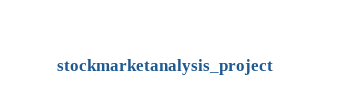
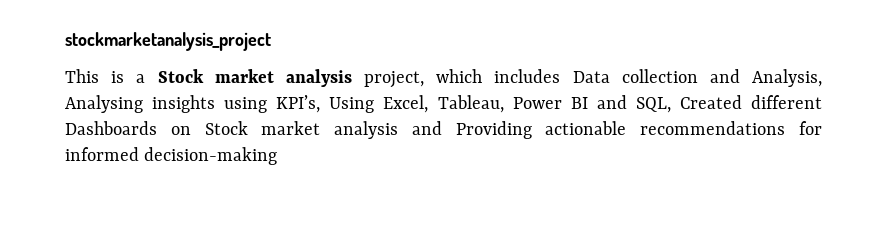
(273, 67) none -> [65,69,822,88] [65,95,823,113] [65,121,822,139] [65,147,278,165] // This is a Stock market analysis project, which includes Data collection and Analysis, Analysing insights using KPI’s, Using Excel, Tableau, Power BI and SQL, Created different Dashboards on Stock market analysis and Providing actionable recommendations for informed decision-making

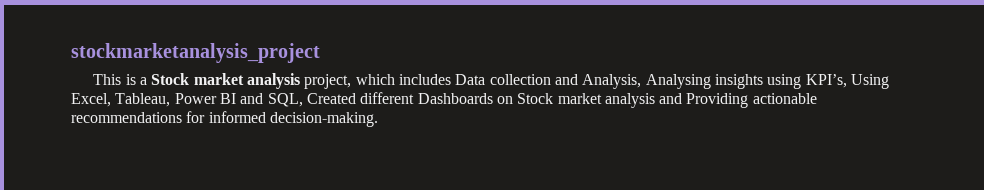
[144,147,278,165] decision-making -> [269,112,378,127] decision-making.

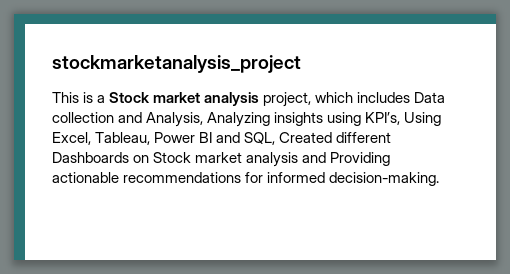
[645,74,711,89] Analysing -> [207,112,271,127] Analyzing

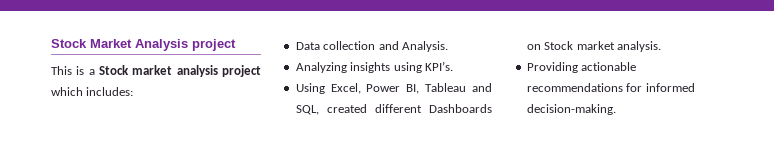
[52,55,301,73] stockmarketanalysis_project -> [51,39,236,51] Stock Market Analysis project
[263,92,411,107] project, which includes -> [222,65,261,77] [51,87,134,96] project which includes: //
[146,112,204,127] Analysis, -> [401,41,448,52] Analysis. //
[365,112,401,125] KPI’s, -> [424,61,453,71] KPI’s. //
[95,132,213,145] Tableau, Power BI -> [366,83,467,94] Power BI, Tableau
[279,132,333,143] Created -> [326,104,367,113] created
[246,152,327,167] analysis and -> [616,41,661,52] analysis. //

